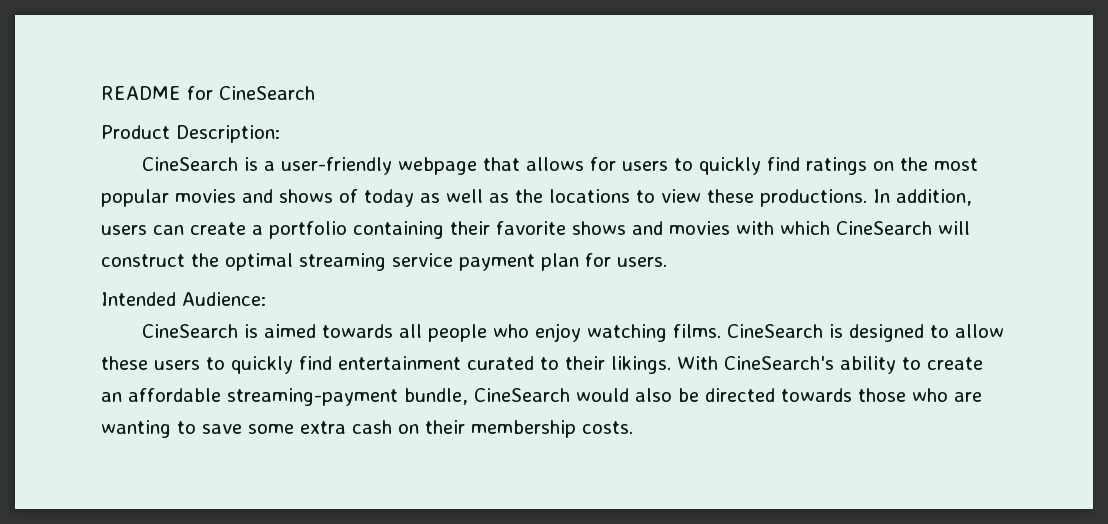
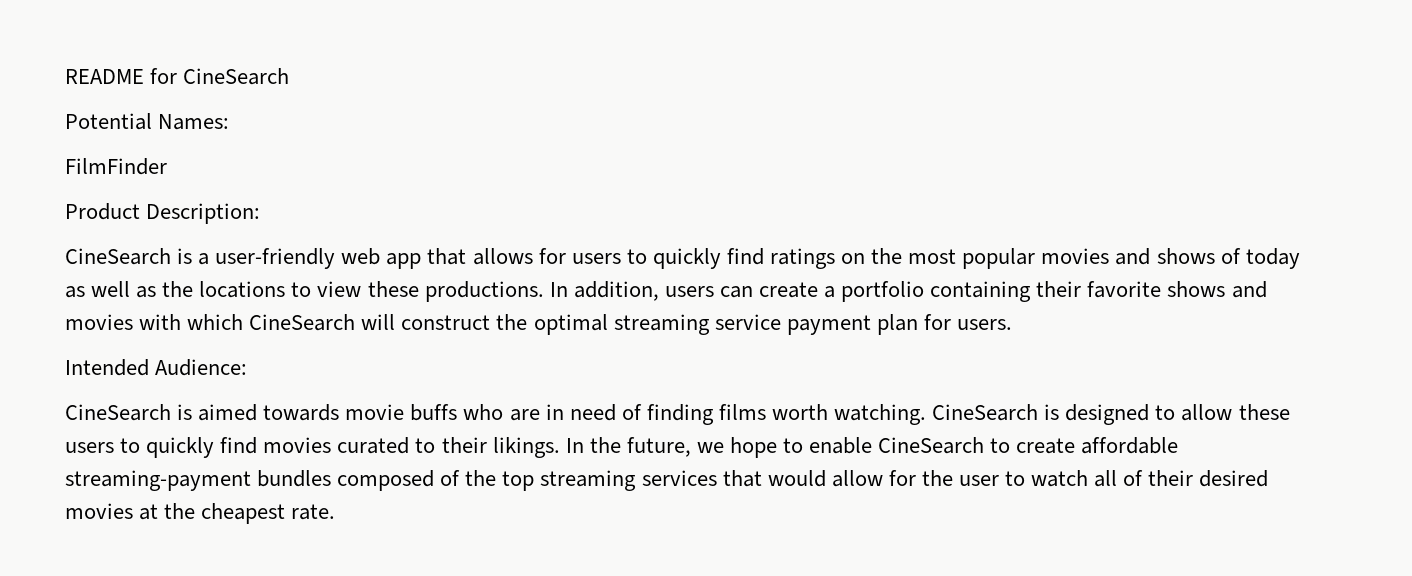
(315, 93) none -> [65,113,230,130] [65,158,167,175] // Potential Names: // FilmFinder
[398,157,478,175] webpage -> [341,248,422,269] web app
[399,323,722,342] all people who enjoy watching films. -> [345,404,927,425] movie buffs who are in need of finding films worth watching.
[338,356,461,370] entertainment -> [263,437,332,453] movies
[677,356,896,374] With CineSearch's ability -> [565,437,985,458] In the future, we hope to enable CineSearch
[101,392,122,402] an -> (1076, 446) none
[404,388,982,405] [101,420,633,438] bundle, CineSearch would also be directed towards those who are wanting to save some extra cash on their membership costs. -> [257,470,1269,491] [65,503,336,524] bundles composed of the top streaming services that would allow for the user to watch all of their desired movies at the cheapest rate.

